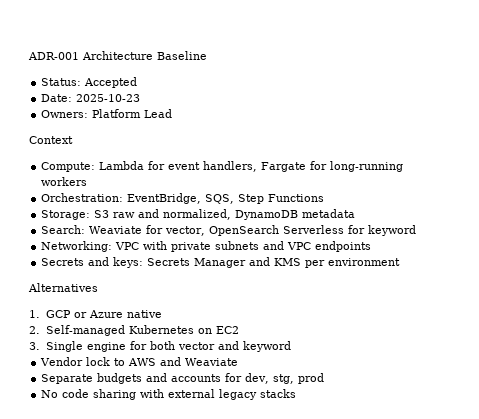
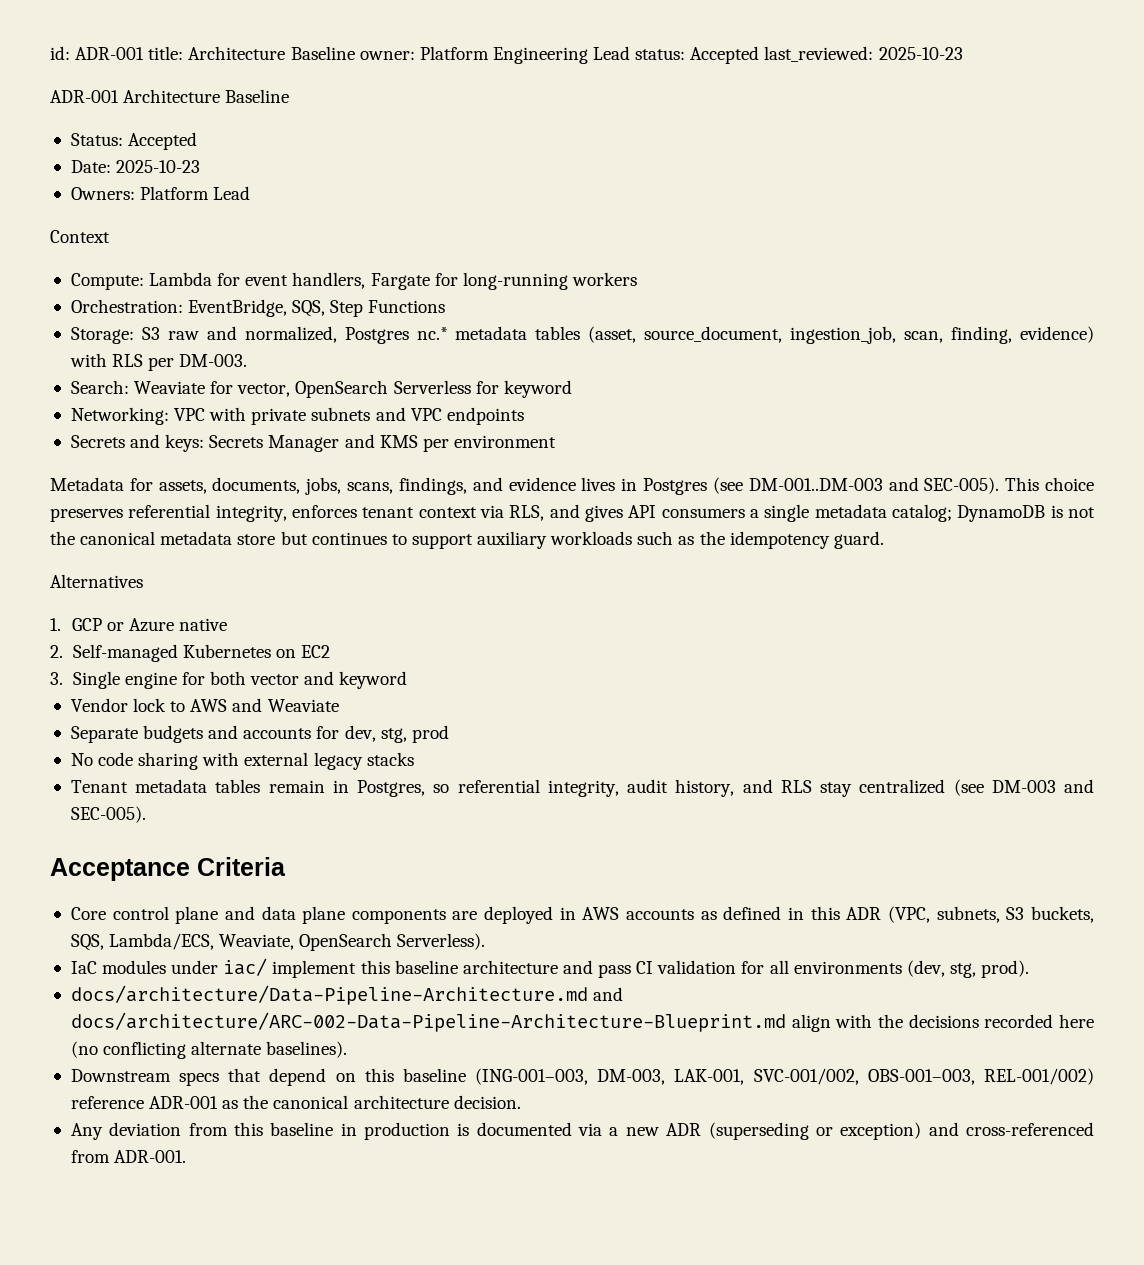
(28, 56) none -> [50,46,963,64] id: ADR-001 title: Architecture Baseline owner: Platform Engineering Lead status: Accepted last_reviewed: 2025-10-23 //
[235,209,356,220] DynamoDB metadata -> [344,326,1095,344] [69,353,248,371] Postgres nc.* metadata tables (asset, source_document, ingestion_job, scan, finding, evidence) with RLS per DM-003.
(401, 262) none -> [50,477,1095,495] [50,504,1096,522] [50,531,884,549] // Metadata for assets, documents, jobs, scans, findings, and evidence lives in Postgres (see DM-001..DM-003 and SEC-005). This choice preserves referential integrity, enforces tenant context via RLS, and gives API consumers a single metadata catalog; DynamoDB is not the canonical metadata store but continues to support auxiliary workloads such as the idempotency guard.
(297, 393) none -> [70,779,1094,797] [70,806,146,823] [50,857,286,881] [70,906,1094,924] [70,933,486,951] [70,958,1030,978] [70,985,624,1005] [70,1012,1095,1032] [70,1041,348,1059] [70,1068,1094,1086] [70,1095,521,1109] [70,1122,1095,1140] [70,1150,187,1163] // Tenant metadata tables remain in Postgres, so referential integrity, audit history, and RLS stay centralized (see DM-003 and SEC-005). // Acceptance Criteria // Core control plane and data plane components are deployed in AWS accounts as defined in this ADR (VPC, subnets, S3 buckets, SQS, Lambda/ECS, Weaviate, OpenSearch Serverless). // IaC modules under iac/ implement this baseline architecture and pass CI validation for all environments (dev, stg, prod). // docs/architecture/Data-Pipeline-Architecture.md and docs/architecture/ARC-002-Data-Pipeline-Architecture-Blueprint.md align with the decisions recorded here (no conflicting alternate baselines). // Downstream specs that depend on this baseline (ING-001–003, DM-003, LAK-001, SVC-001/002, OBS-001–003, REL-001/002) reference ADR-001 as the canonical architecture decision. // Any deviation from this baseline in production is documented via a new ADR (superseding or exception) and cross-referenced from ADR-001.

